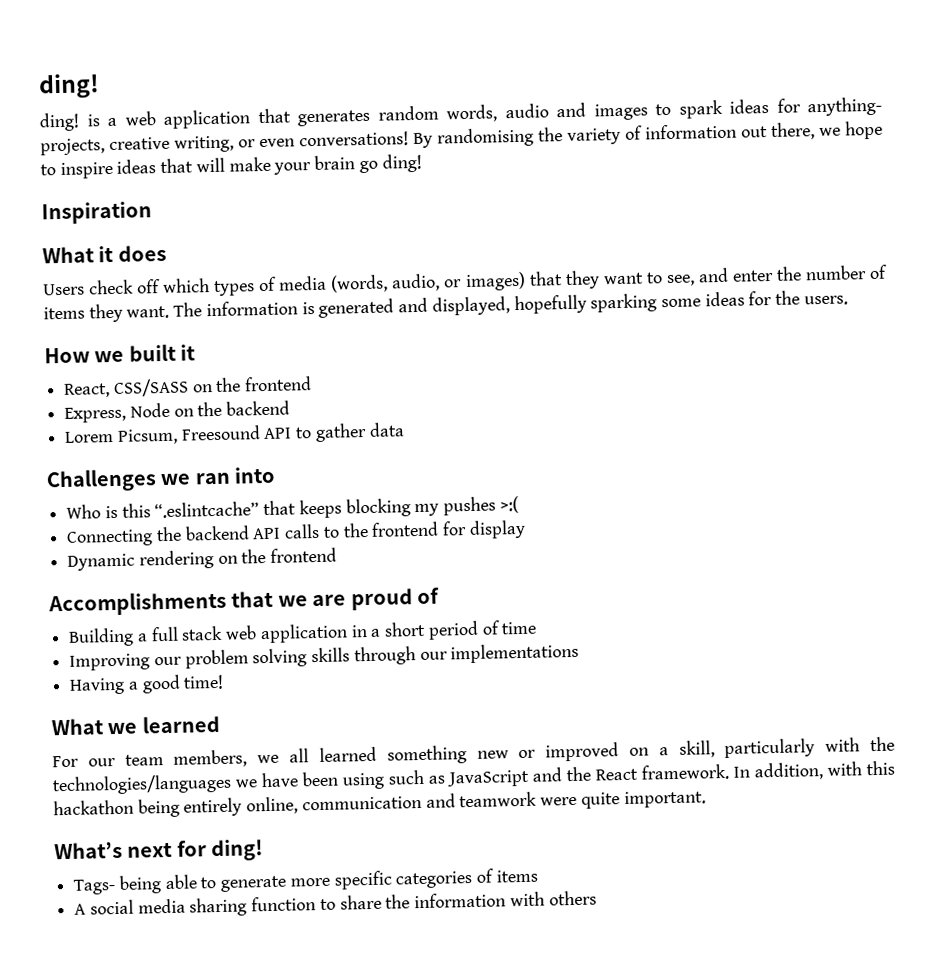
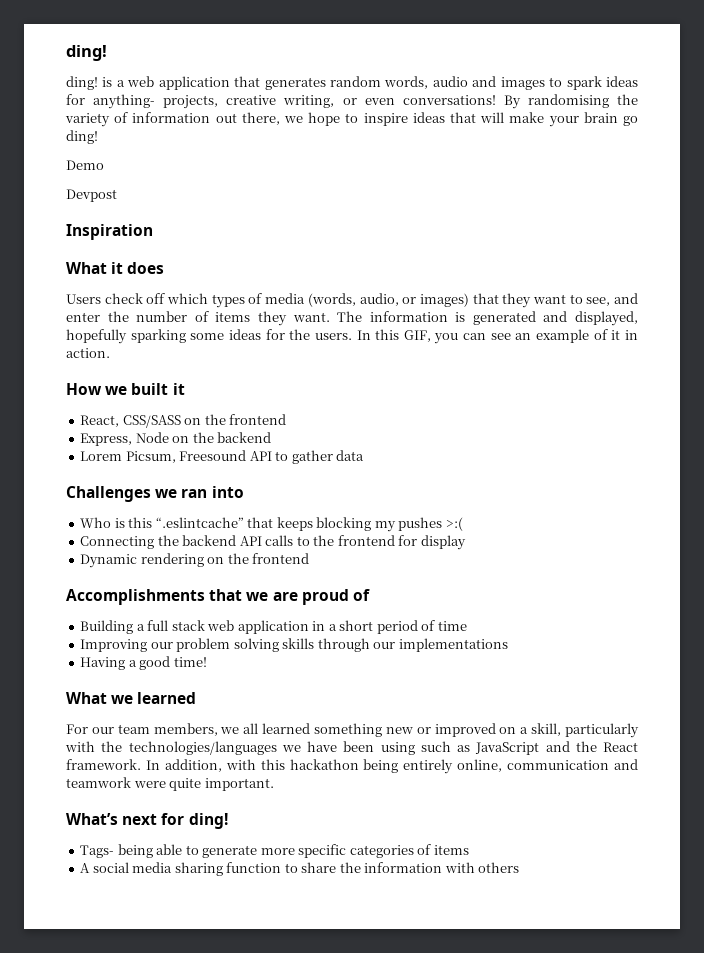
(422, 163) none -> [66,160,104,170] [66,189,117,202] // Demo // Devpost
(848, 300) none -> [356,329,638,344] [66,348,110,358] In this GIF, you can see an example of it in action.

